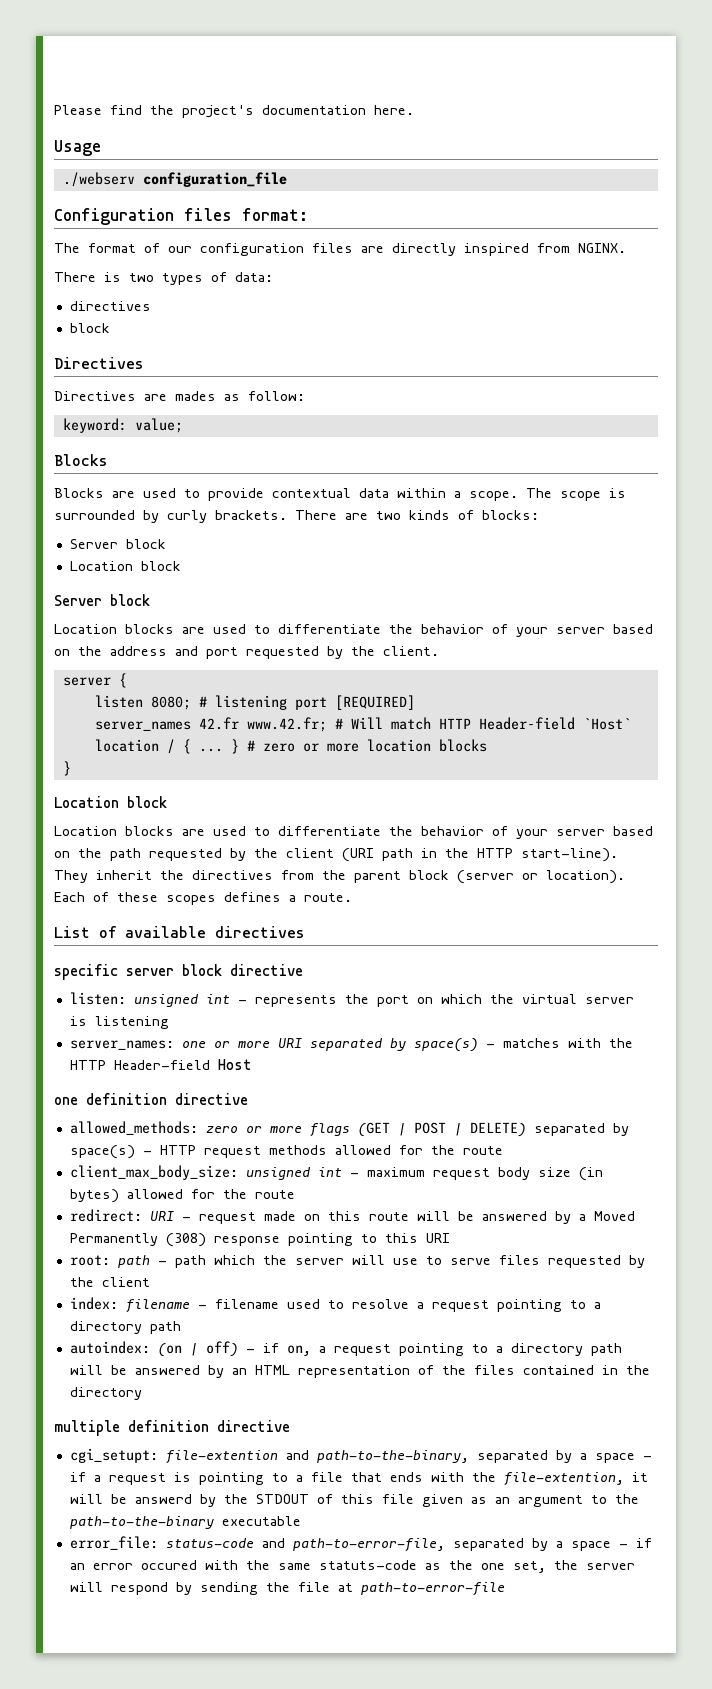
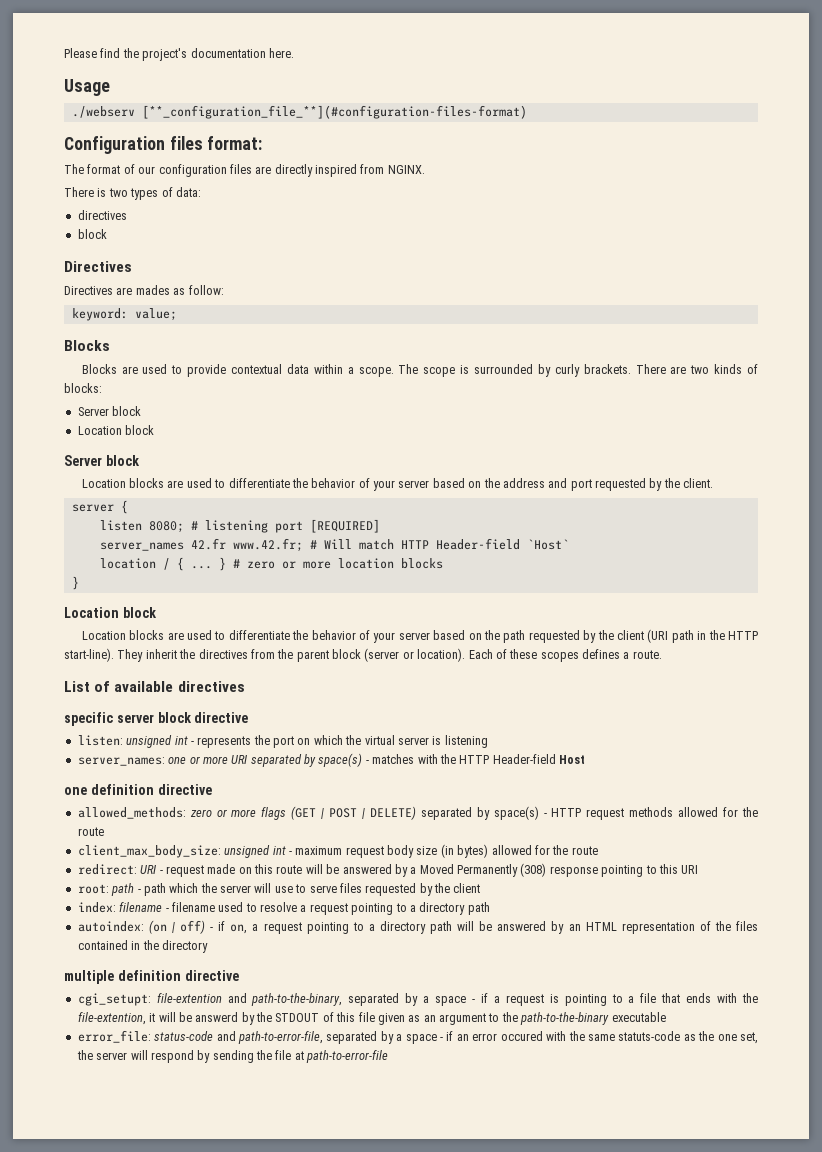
[142,172,287,187] configuration_file -> [141,105,527,119] [**_configuration_file_**](#configuration-files-format)

